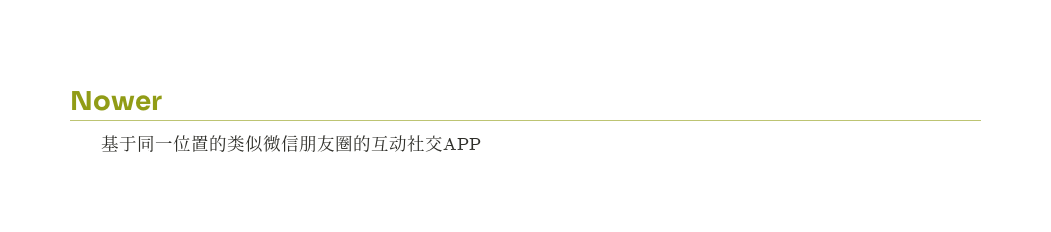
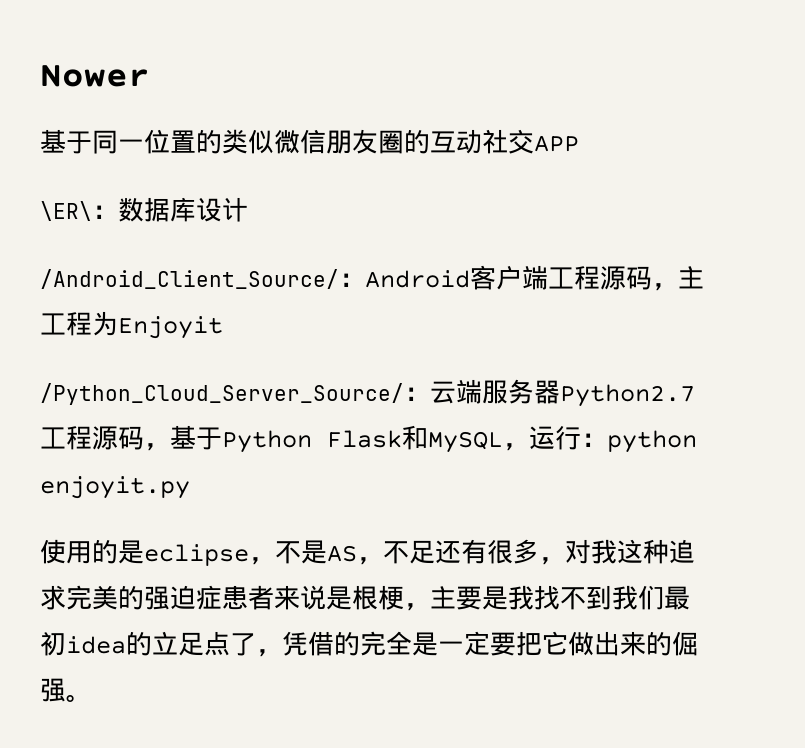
(481, 144) none -> [40,197,248,222] [40,265,704,291] [40,311,223,339] [40,379,695,407] [40,425,697,453] [40,476,190,499] [40,539,695,566] [40,585,690,611] [40,631,698,657] [40,678,92,702] // \ER\：数据库设计 // /Android_Client_Source/：Android客户端工程源码，主工程为Enjoyit // /Python_Cloud_Server_Source/：云端服务器Python2.7工程源码，基于Python Flask和MySQL，运行：python enjoyit.py // 使用的是eclipse，不是AS，不足还有很多，对我这种追求完美的强迫症患者来说是根梗，主要是我找不到我们最初idea的立足点了，凭借的完全是一定要把它做出来的倔强。

